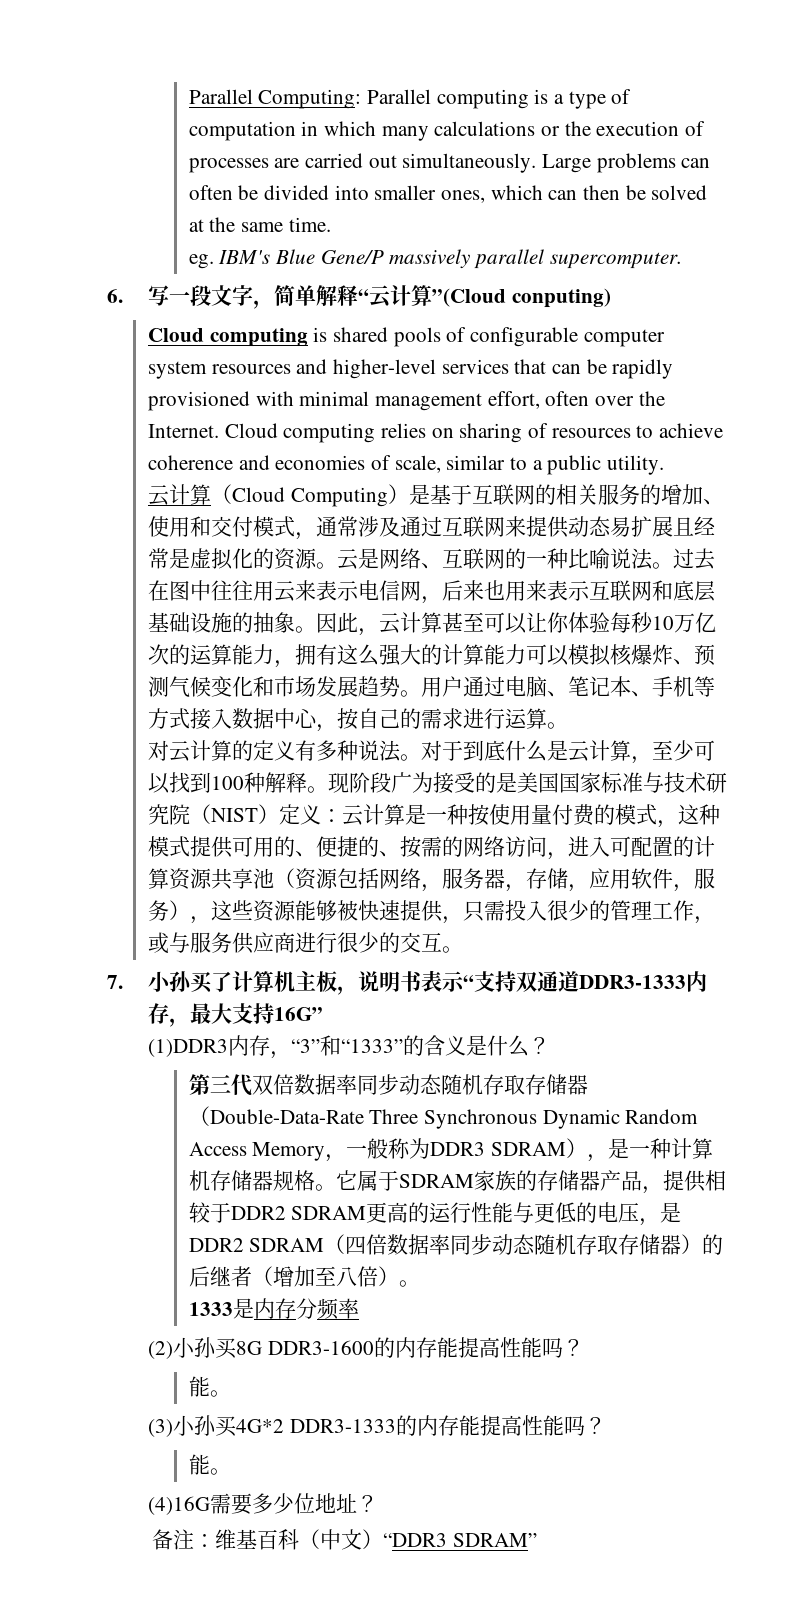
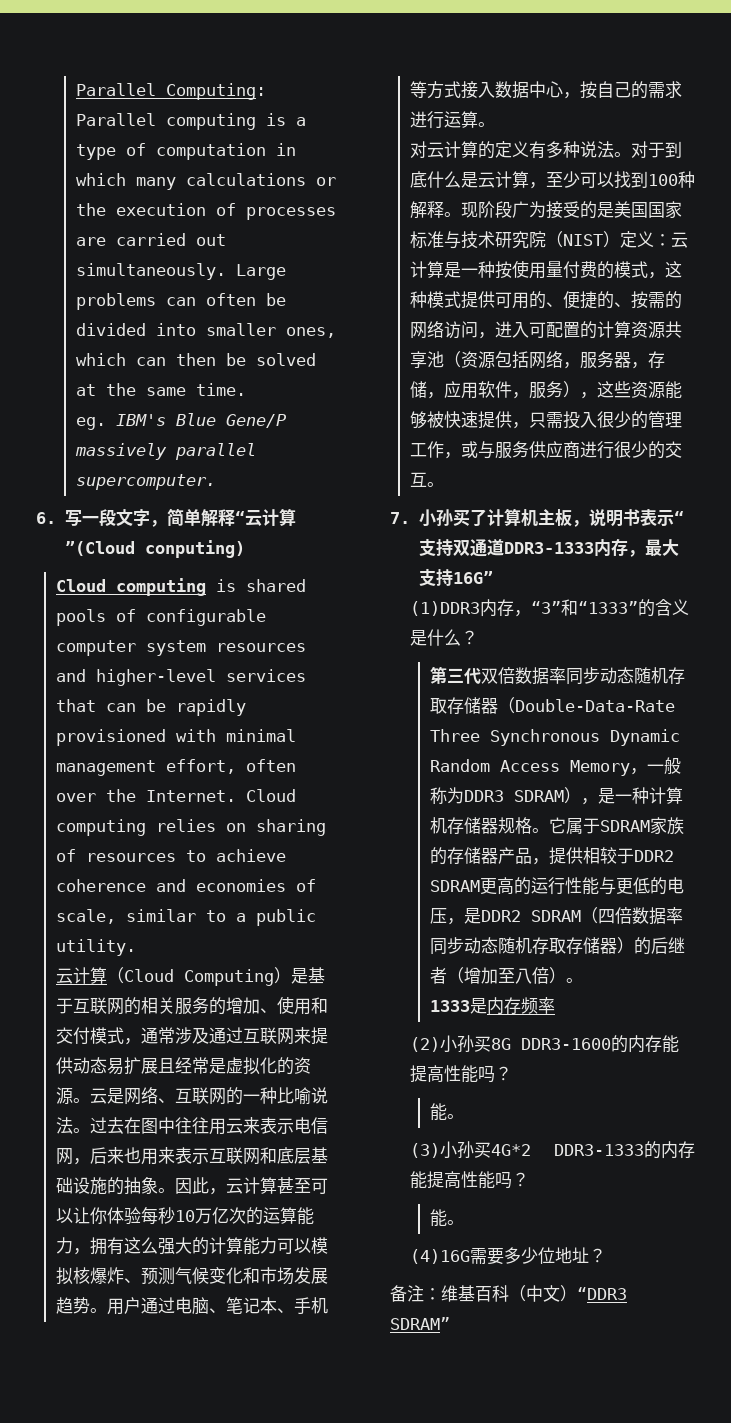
[295,1298,317,1319] 分 -> (521, 1005) none

